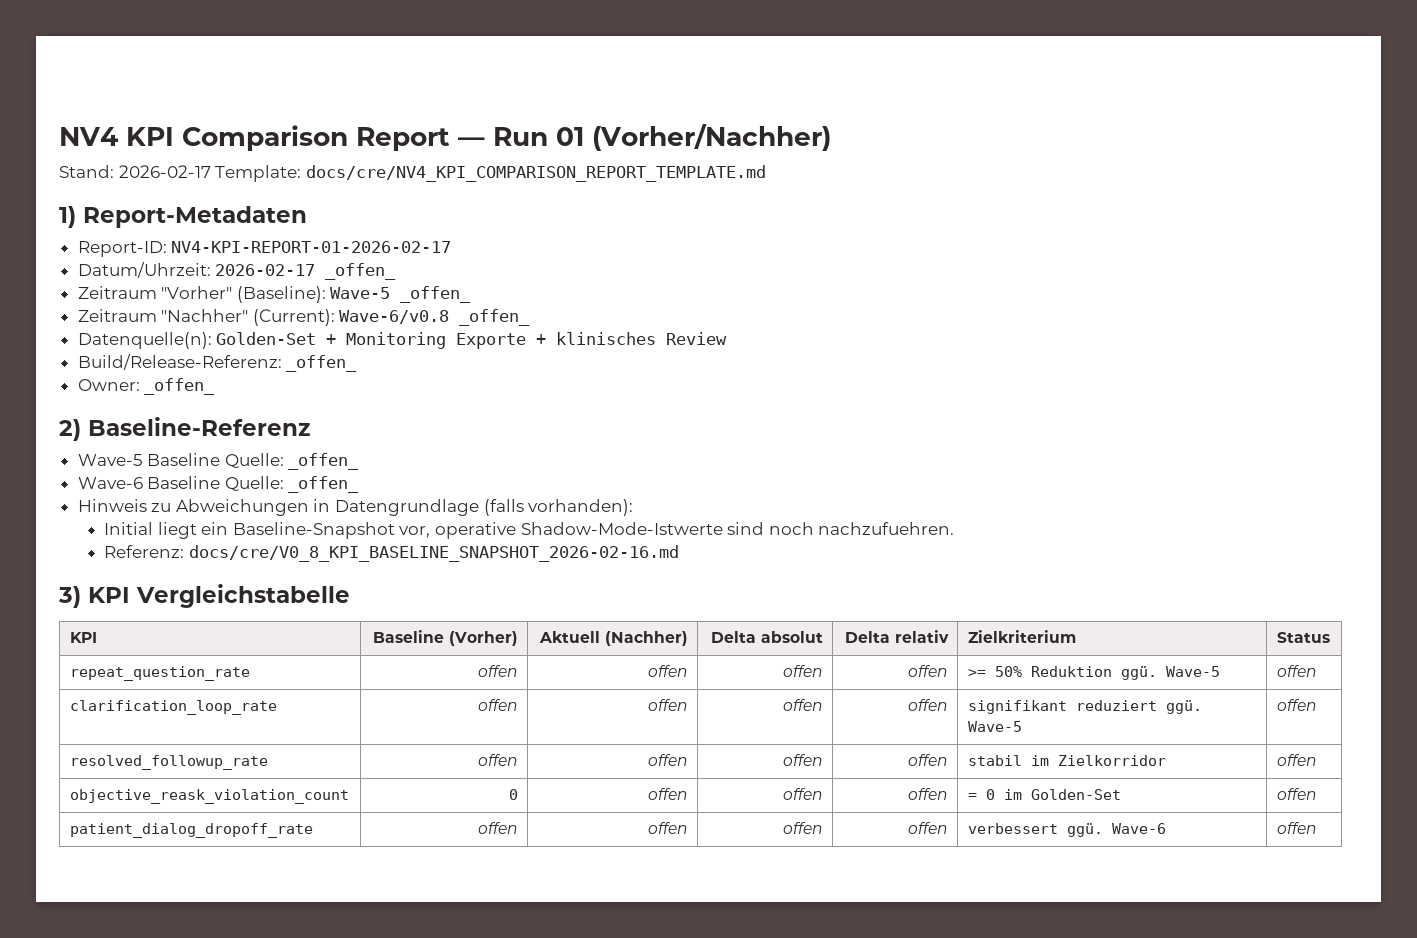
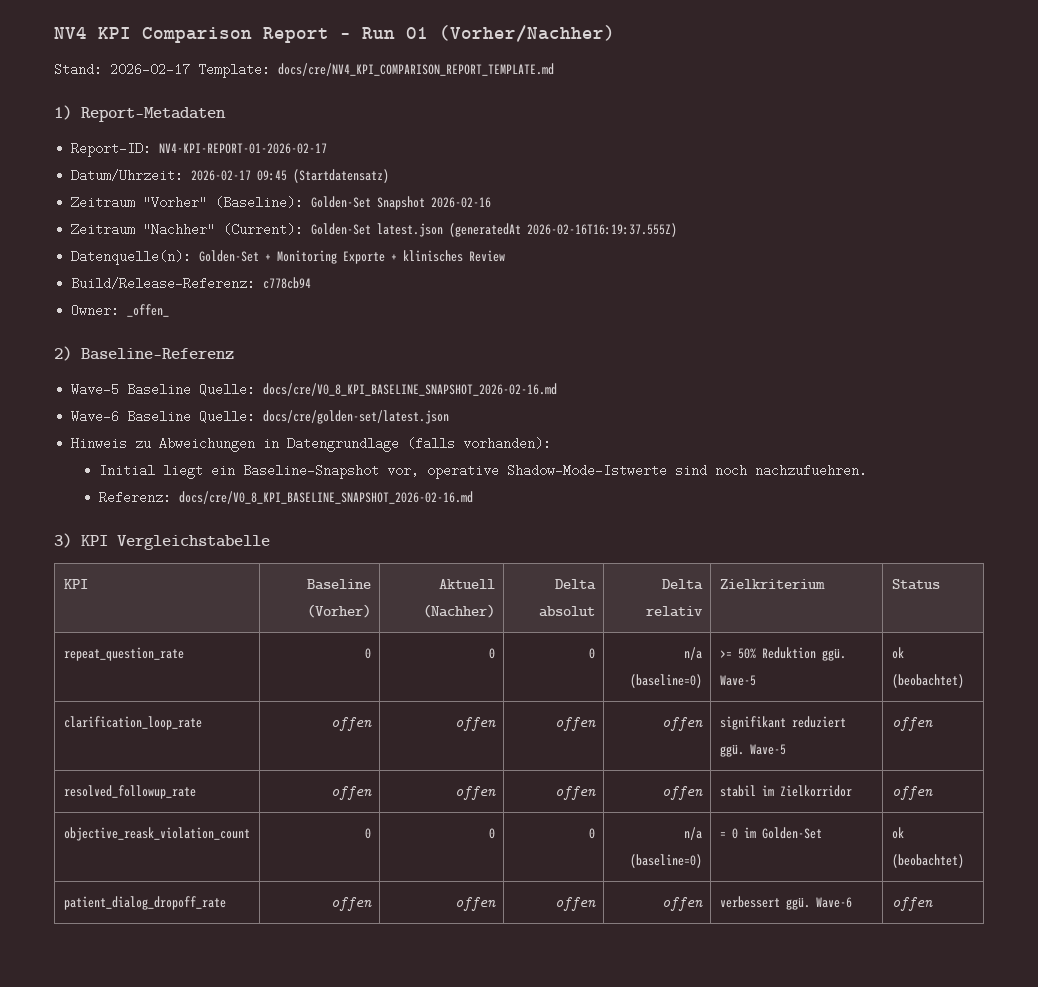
[325,263,397,280] _offen_ -> [257,169,390,183] 09:45 (Startdatensatz)
[330,286,472,303] Wave-5 _offen_ -> [311,196,492,210] Golden-Set Snapshot 2026-02-16
[339,309,531,326] Wave-6/v0.8 _offen_ -> [311,223,678,237] Golden-Set latest.json (generatedAt 2026-02-16T16:19:37.555Z)
[286,355,358,372] _offen_ -> [263,277,312,289] c778cb94
[288,453,360,470] _offen_ -> [263,383,558,396] docs/cre/V0_8_KPI_BASELINE_SNAPSHOT_2026-02-16.md
[288,476,360,493] _offen_ -> [263,410,450,424] docs/cre/golden-set/latest.json
[477,665,518,677] [647,665,688,677] [782,665,823,677] [907,665,948,677] offen | offen | offen | offen -> [364,648,371,659] [488,648,495,659] [588,648,595,659] [683,647,702,660] [629,674,702,688] 0 | 0 | 0 | n/a (baseline=0)
[1276,665,1317,677] offen -> [891,647,904,659] [891,674,964,688] ok (beobachtet)
[647,788,688,800] [782,788,823,800] [907,788,948,800] offen | offen | offen -> [488,828,495,839] [588,828,595,839] [683,827,702,840] [629,854,702,868] 0 | 0 | n/a (baseline=0)
[1276,788,1317,800] offen -> [891,827,904,839] [891,854,964,868] ok (beobachtet)

